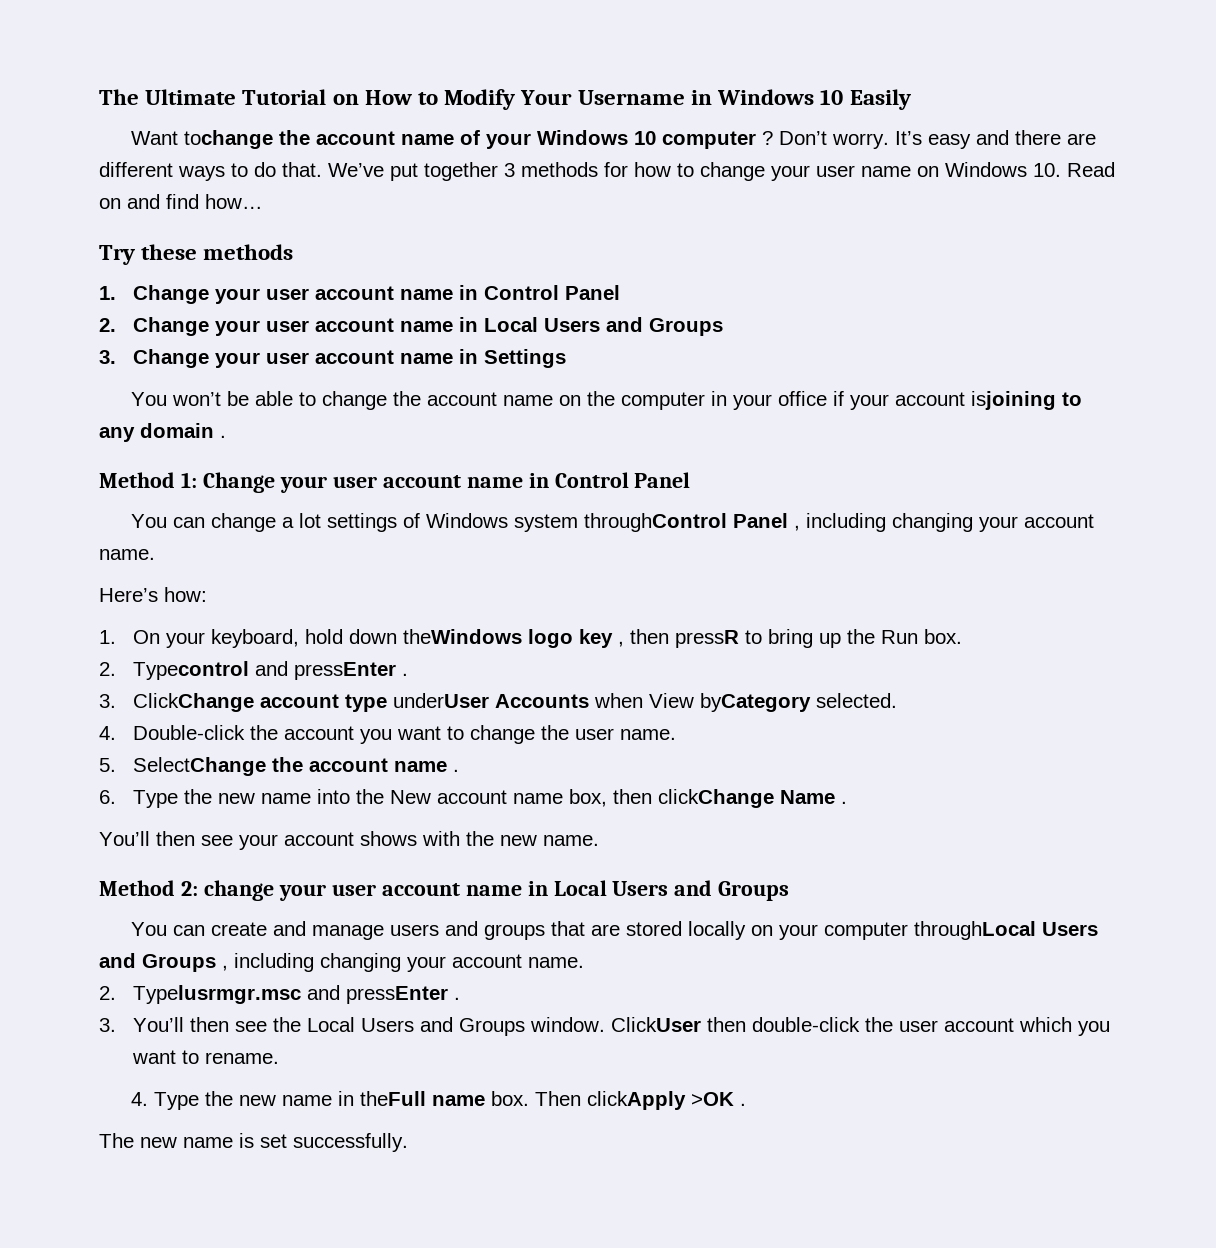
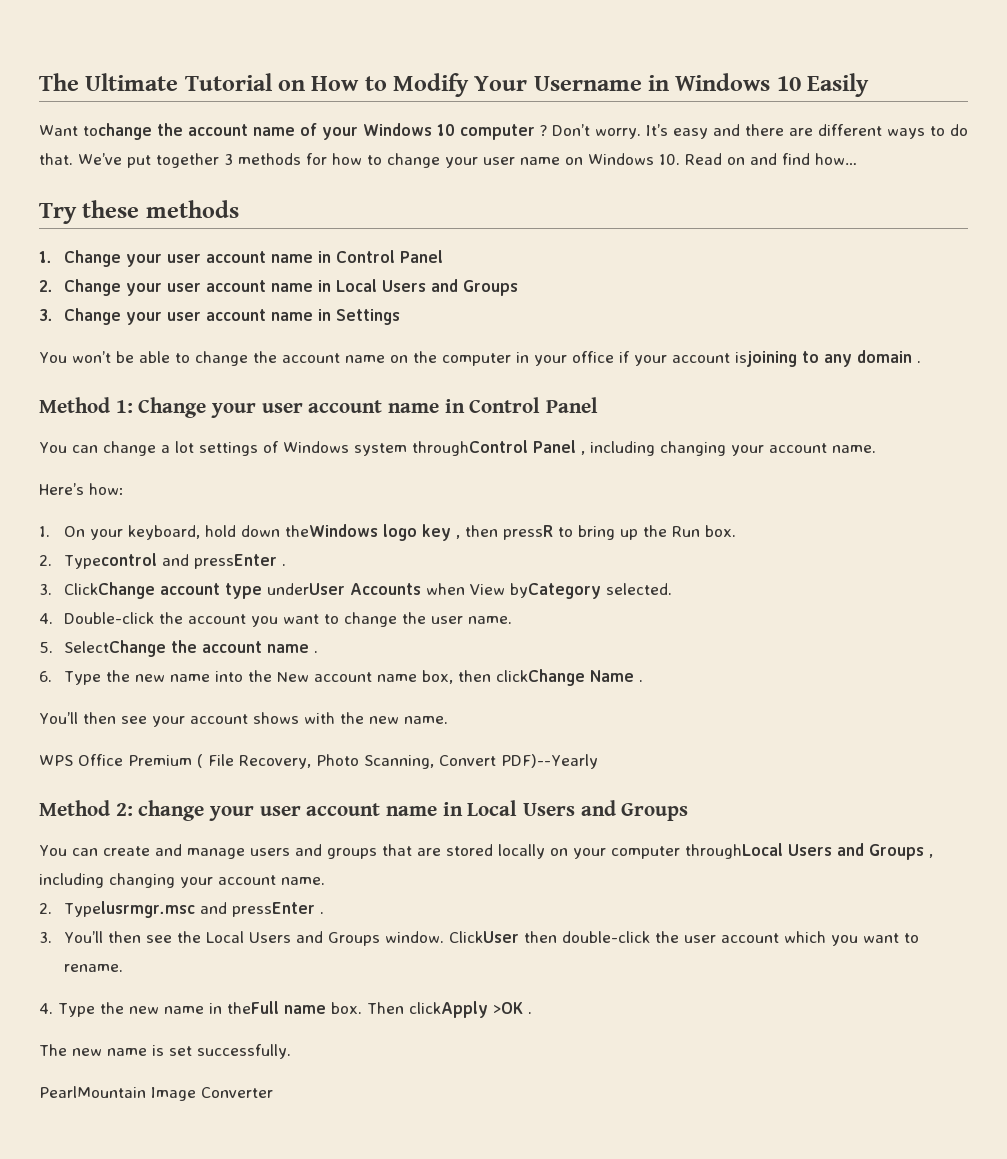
(599, 840) none -> [39,754,598,769] // WPS Office Premium ( File Recovery, Photo Scanning, Convert PDF)--Yearly
(408, 1142) none -> [39,1086,273,1101] // PearlMountain Image Converter

